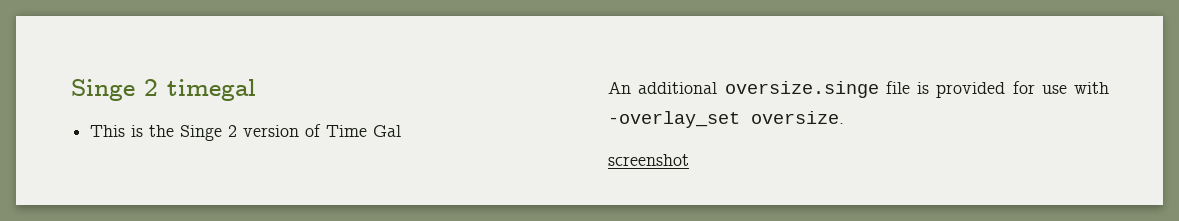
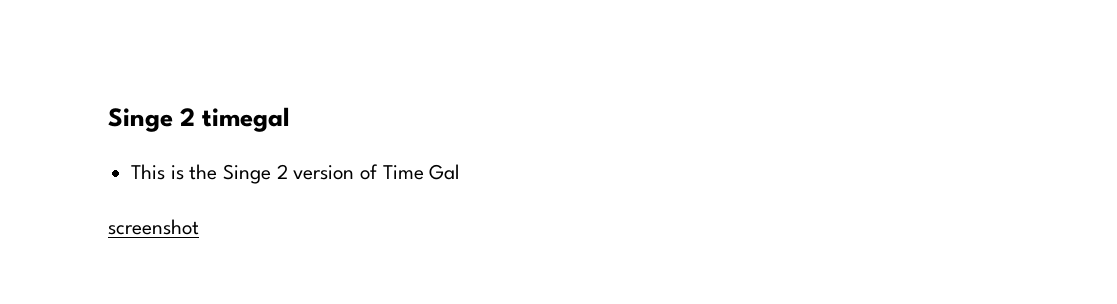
[608,81,1109,98] [608,111,844,128] // An additional oversize.singe file is provided for use with -overlay_set oversize. -> (460, 172) none

